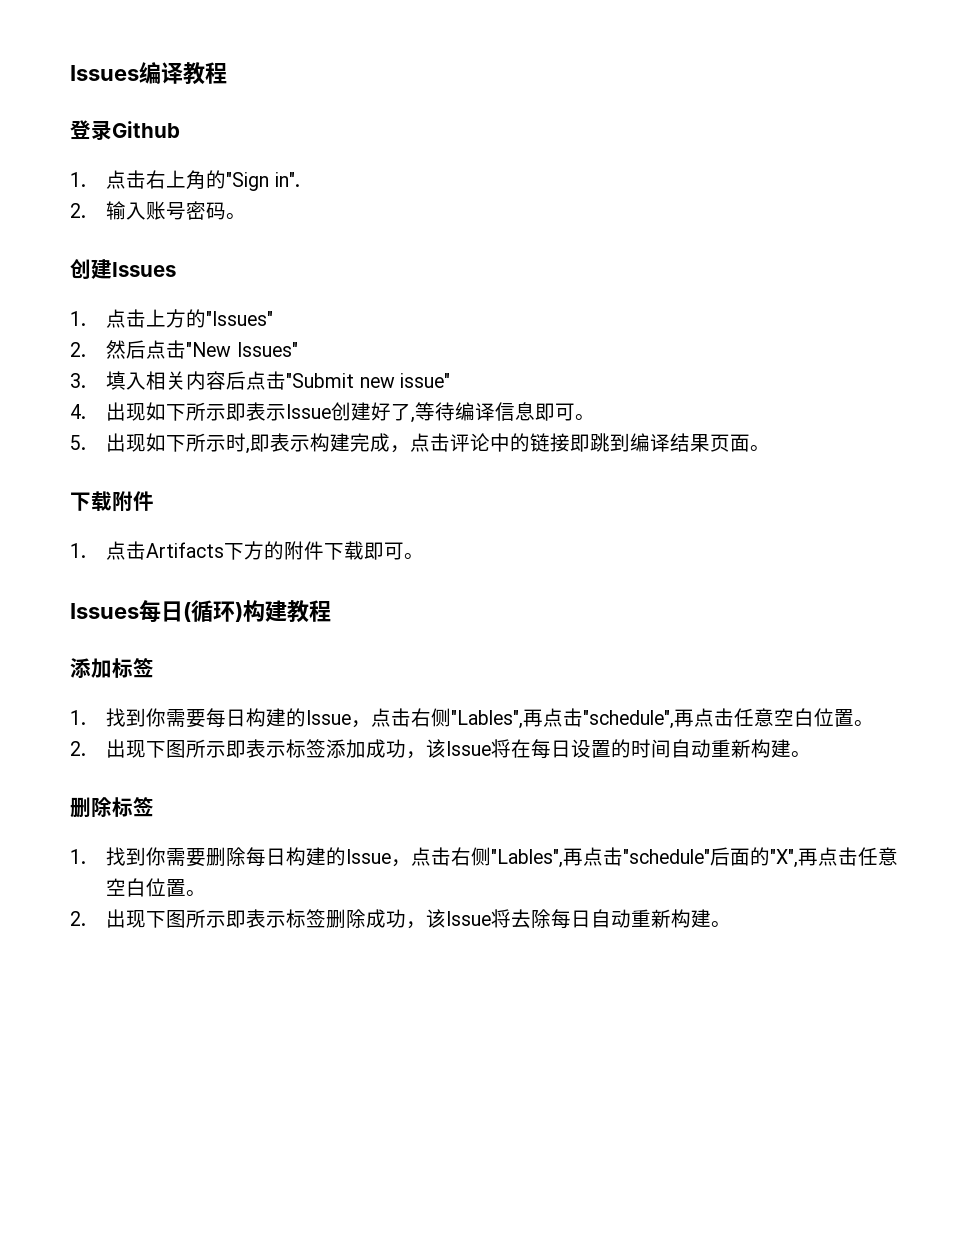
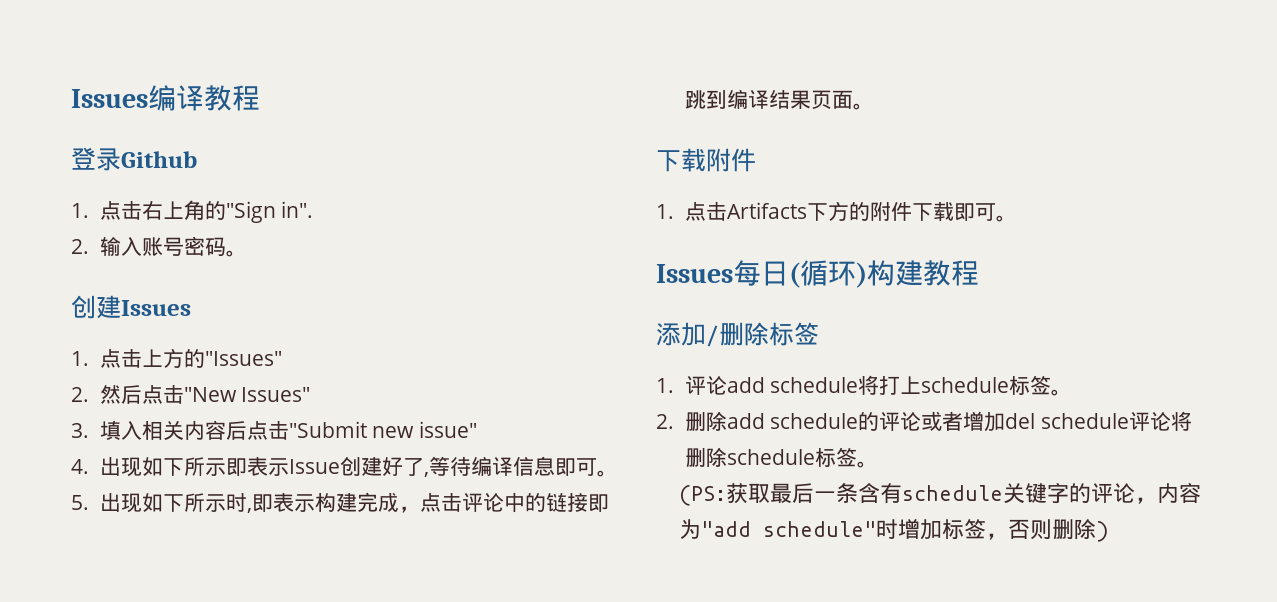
[112,658,154,678] [70,708,875,729] [70,739,812,759] [70,797,154,818] [70,847,899,868] [106,878,207,897] [70,909,732,929] 标签 // 1.找到你需要每日构建的Issue，点击右侧"Lables",再点击"schedule",再点击任意空白位置。 // 2.出现下图所示即表示标签添加成功，该Issue将在每日设置的时间自动重新构建。 // 删除标签 // 1.找到你需要删除每日构建的Issue，点击右侧"Lables",再点击"schedule"后面的"X",再点击任意空白位置。 // 2.出现下图所示即表示标签删除成功，该Issue将去除每日自动重新构建。 -> [706,322,819,347] [656,375,1073,396] [656,411,1192,432] [684,447,878,468] [679,483,1202,506] [679,519,1110,542] /删除标签 // 1.评论add schedule将打上schedule标签。 // 2.删除add schedule的评论或者增加del schedule评论将删除schedule标签。 // (PS:获取最后一条含有schedule关键字的评论，内容为"add schedule"时增加标签，否则删除)

